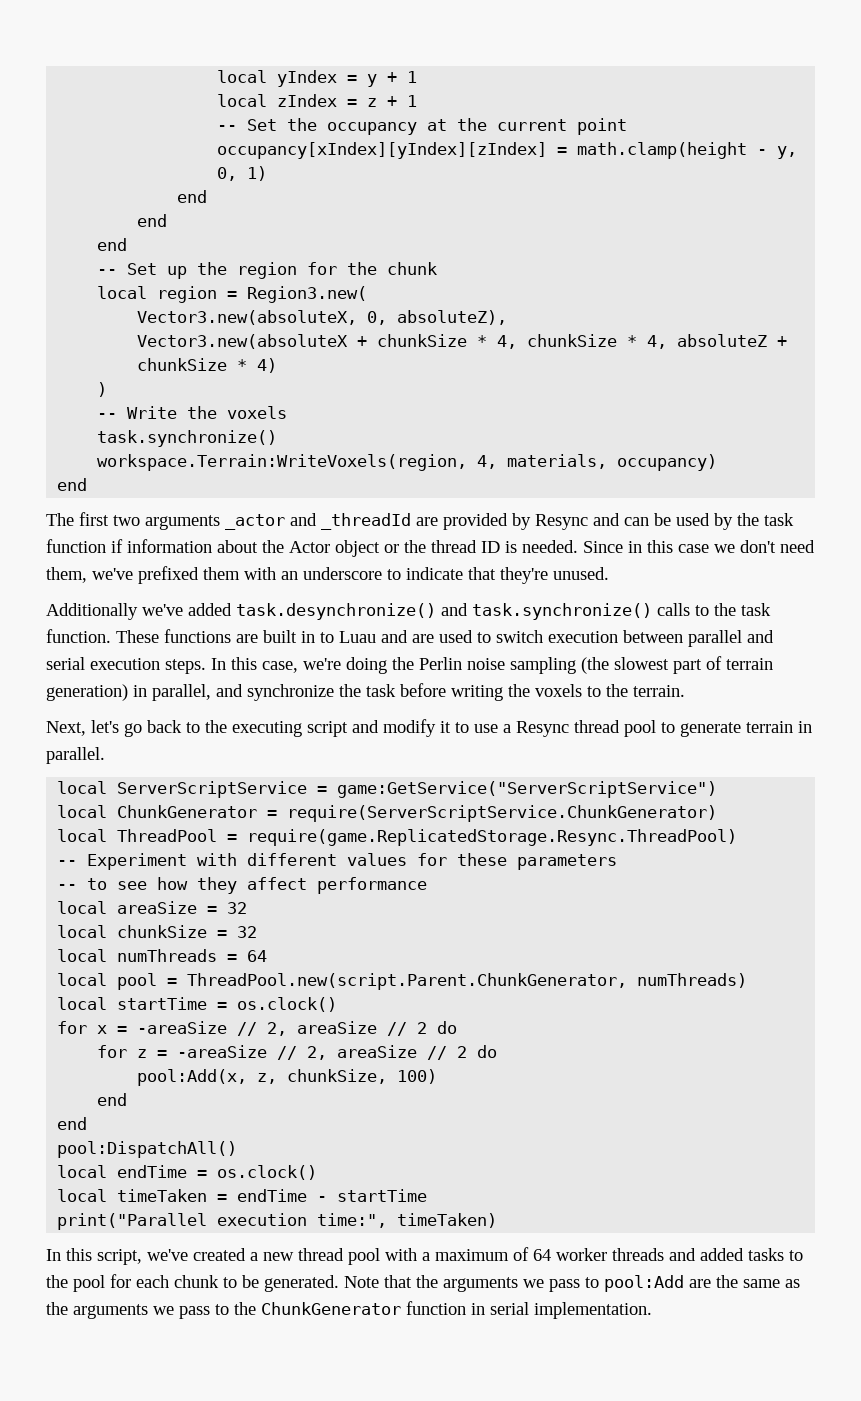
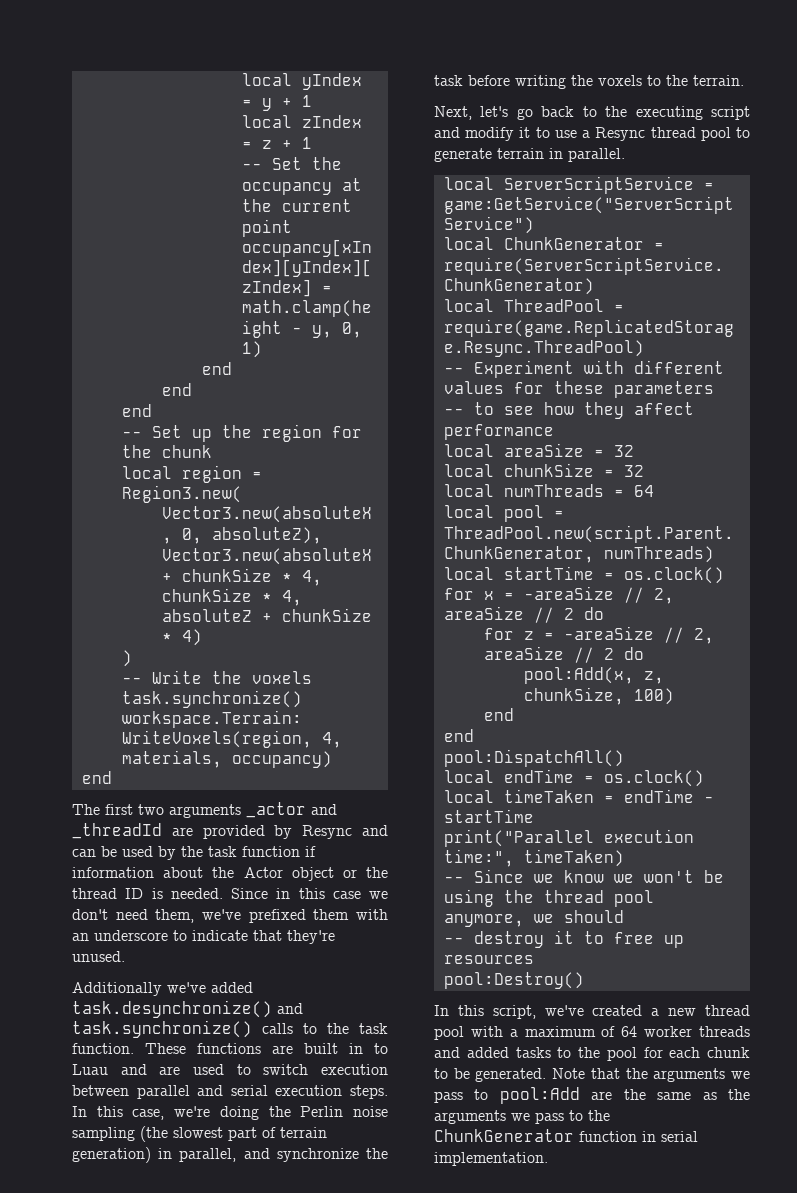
(498, 1220) none -> [443,869,724,883] [443,889,654,907] [443,910,624,927] [443,930,684,948] [443,955,534,964] [443,972,584,989] // -- Since we know we won't be using the thread pool anymore, we should // -- destroy it to free up resources // pool:Destroy()

